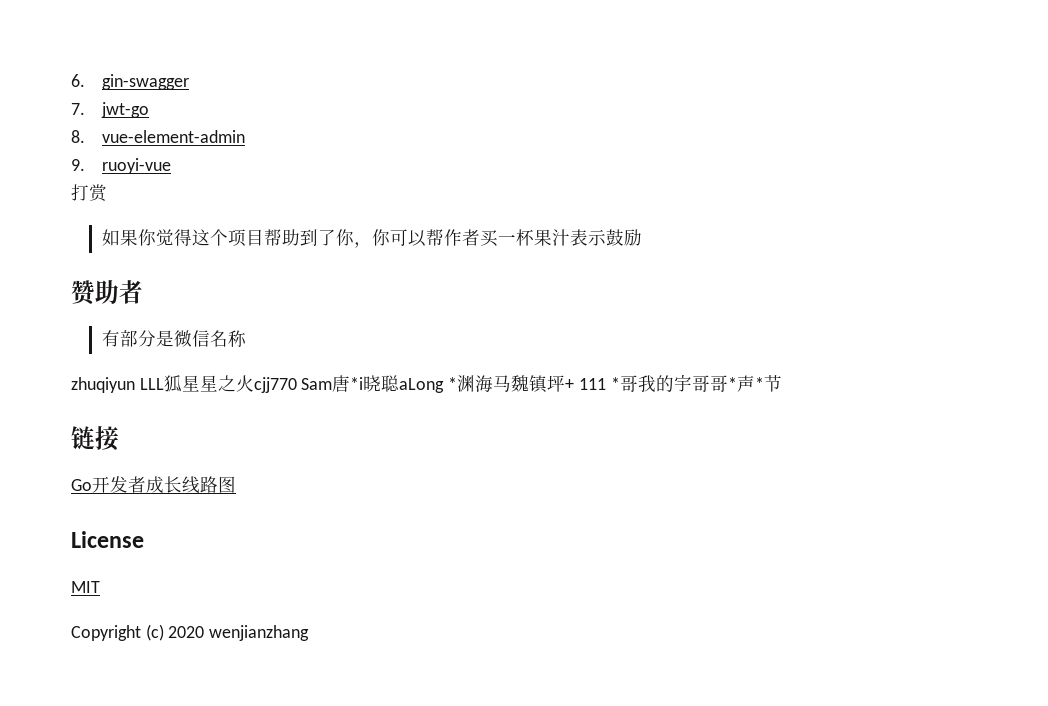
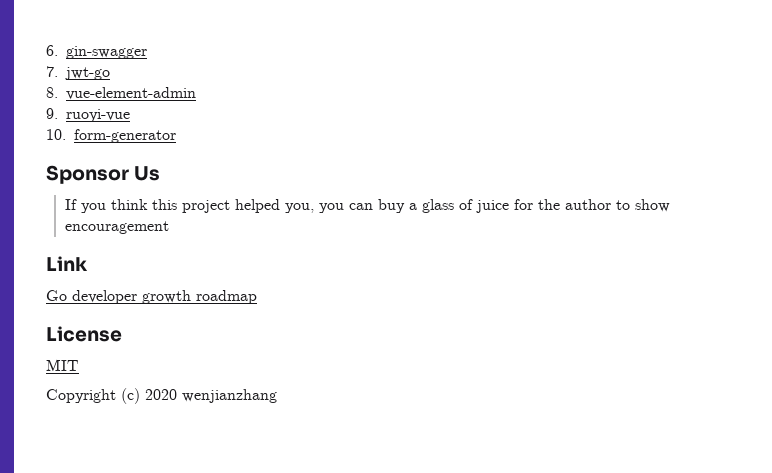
[71,184,107,202] [101,229,642,248] [71,280,143,306] [101,330,246,347] [71,374,782,393] [71,426,119,451] [71,476,236,494] 打赏 // 如果你觉得这个项目帮助到了你，你可以帮作者买一杯果汁表示鼓励 // 赞助者 // 有部分是微信名称 // zhuqiyun LLL狐星星之火cjj770 Sam唐*i晓聪aLong *渊海马魏镇坪+ 111 *哥我的宇哥哥*声*节 // 链接 // Go开发者成长线路图 -> [46,129,176,143] [46,165,161,184] [64,199,670,213] [64,221,169,234] [46,256,88,271] [46,290,257,304] 10. form-generator // Sponsor Us // If you think this project helped you, you can buy a glass of juice for the author to show encouragement // Link // Go developer growth roadmap

